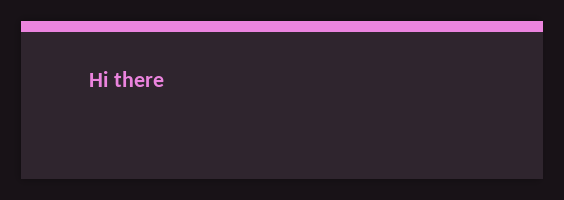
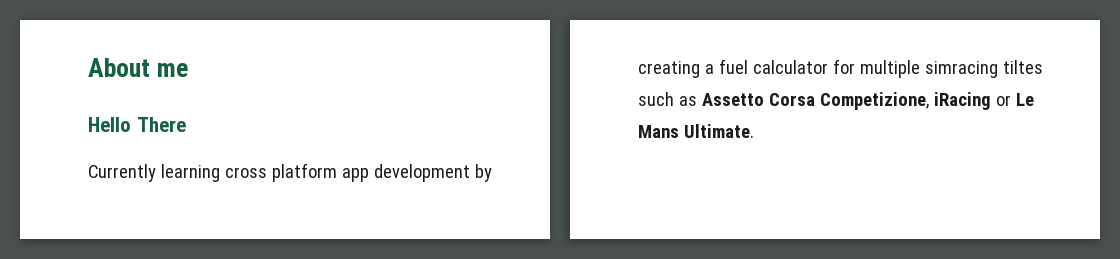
[89,71,164,87] Hi there -> [88,58,189,77] [88,117,186,132] [88,163,492,182] [638,59,1043,78] [638,92,1034,110] [638,124,754,138] About me // Hello There // Currently learning cross platform app development by creating a fuel calculator for multiple simracing tiltes such as Assetto Corsa Competizione, iRacing or Le Mans Ultimate.

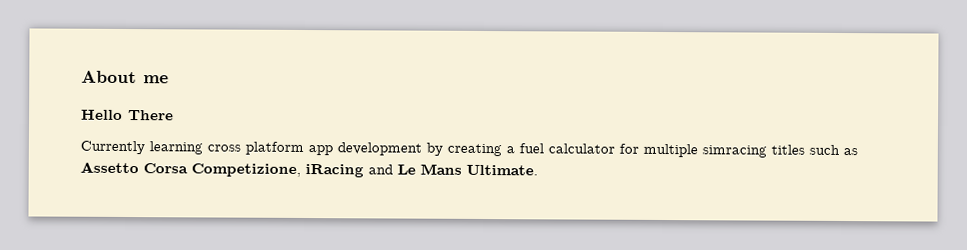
[1002,60,1043,74] tiltes -> [771,144,805,155] titles
[995,95,1011,106] or -> [368,164,393,175] and

